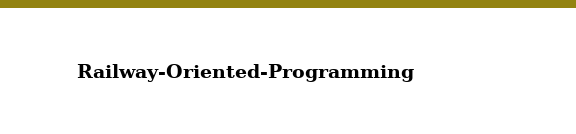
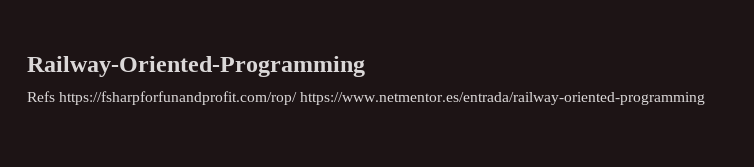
(414, 73) none -> [27,91,706,105] // Refs https://fsharpforfunandprofit.com/rop/ https://www.netmentor.es/entrada/railway-oriented-programming

